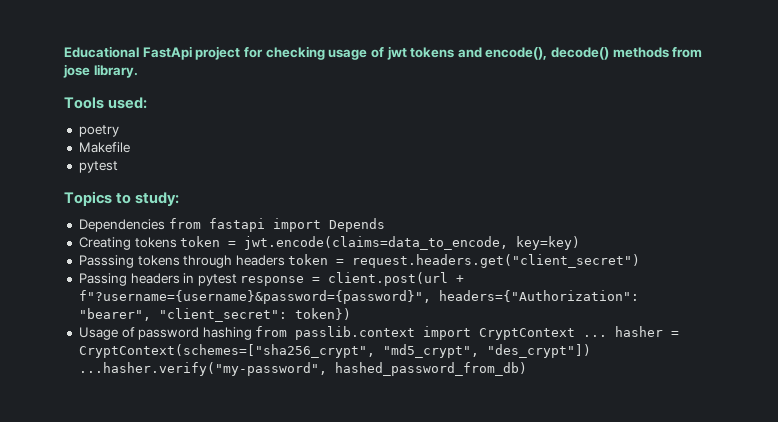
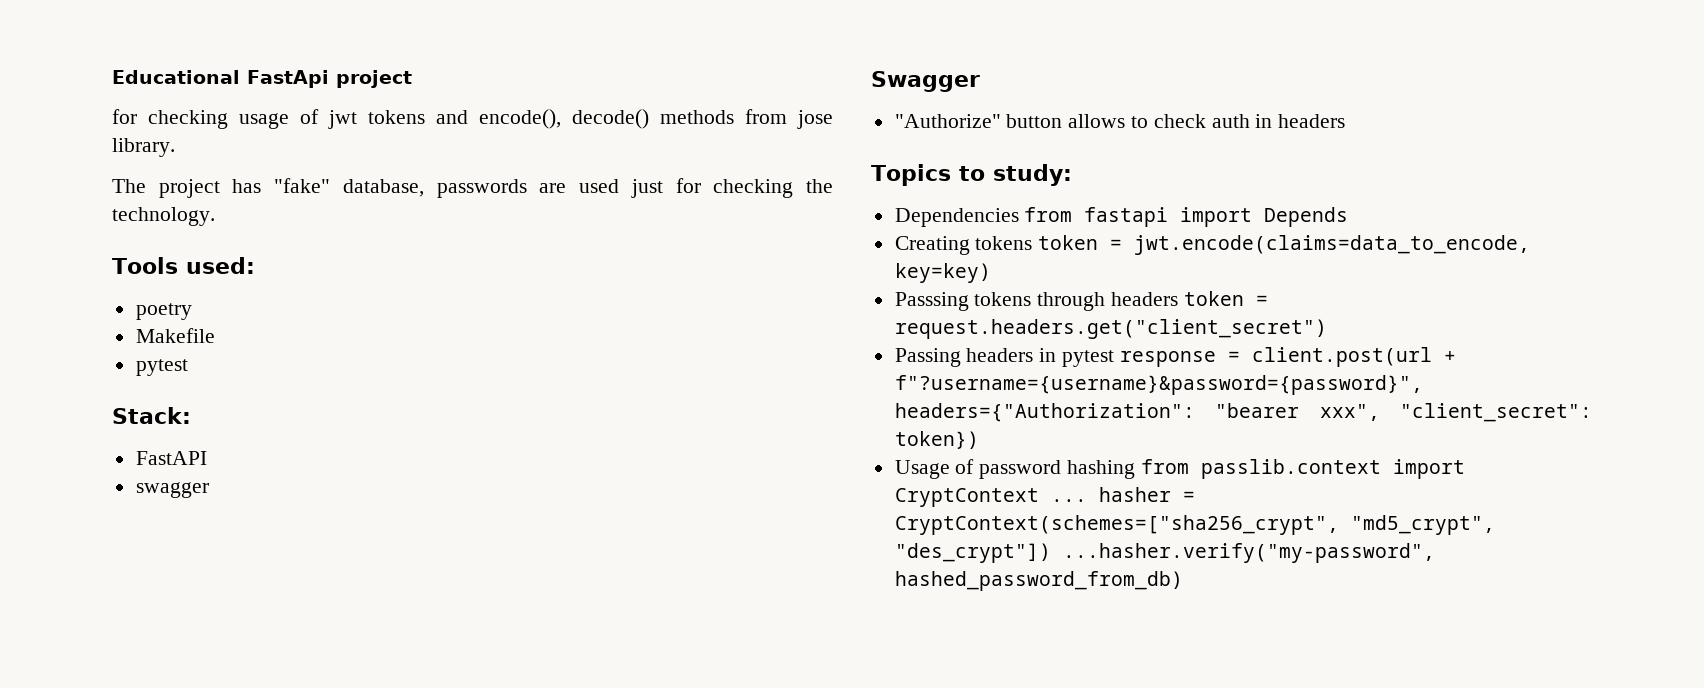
(241, 53) none -> (412, 79) //
(138, 71) none -> [112,178,834,198] [112,207,215,226] // The project has "fake" database, passwords are used just for checking the technology.
(118, 167) none -> [112,407,191,424] [135,451,207,465] [135,482,209,498] [871,71,980,92] [894,114,1346,128] // Stack: // FastAPI // swagger // Swagger // "Authorize" button allows to check auth in headers
[78,308,151,321] "bearer", -> [1215,403,1380,421] "bearer xxx",

